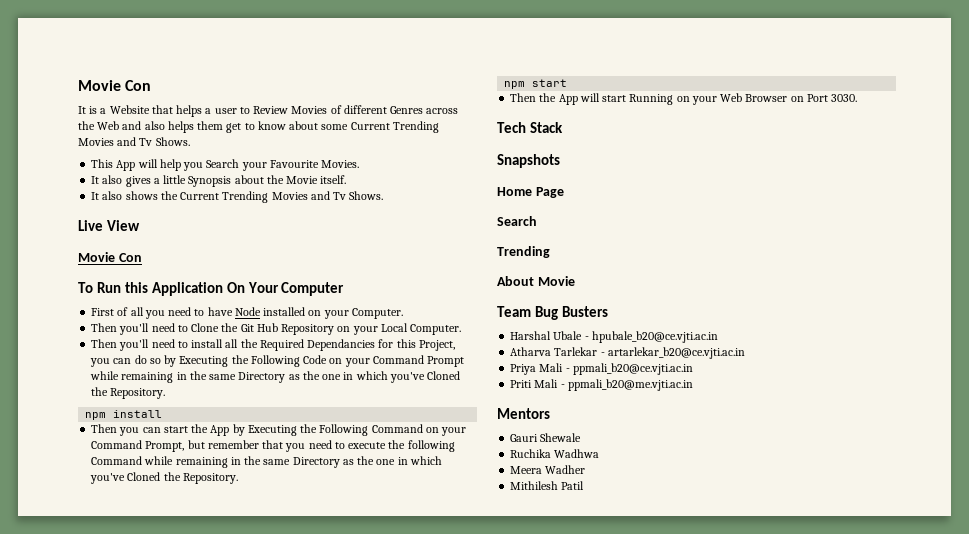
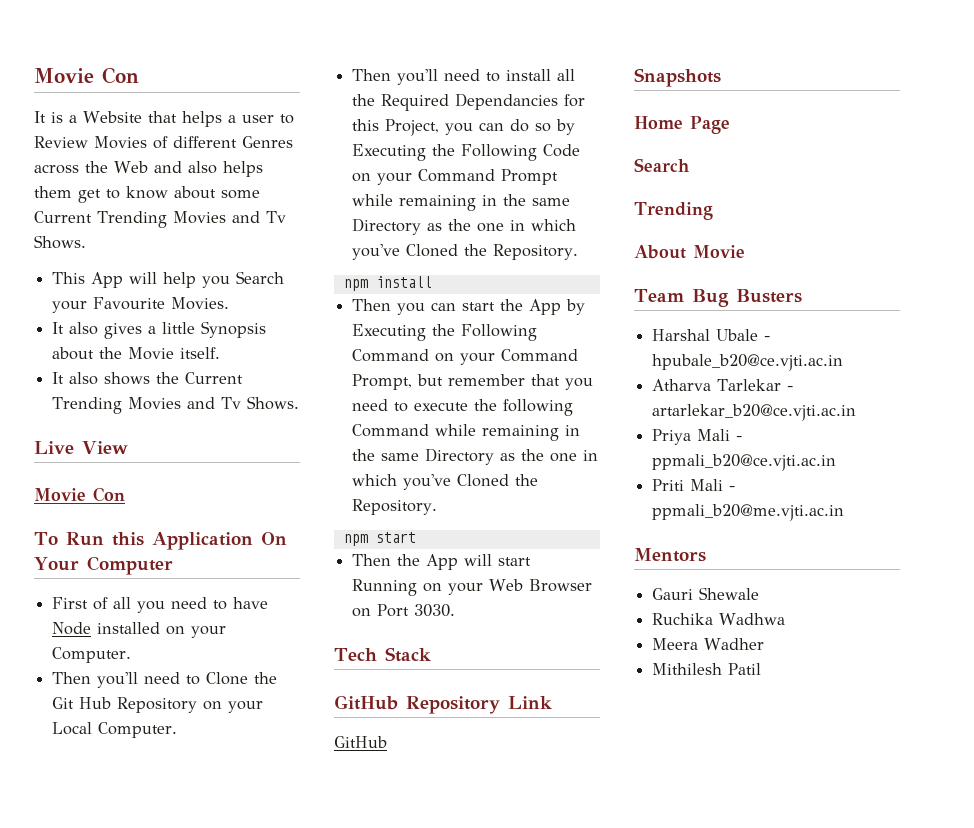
(563, 127) none -> [334,695,552,714] [334,736,387,748] // GitHub Repository Link // GitHub

